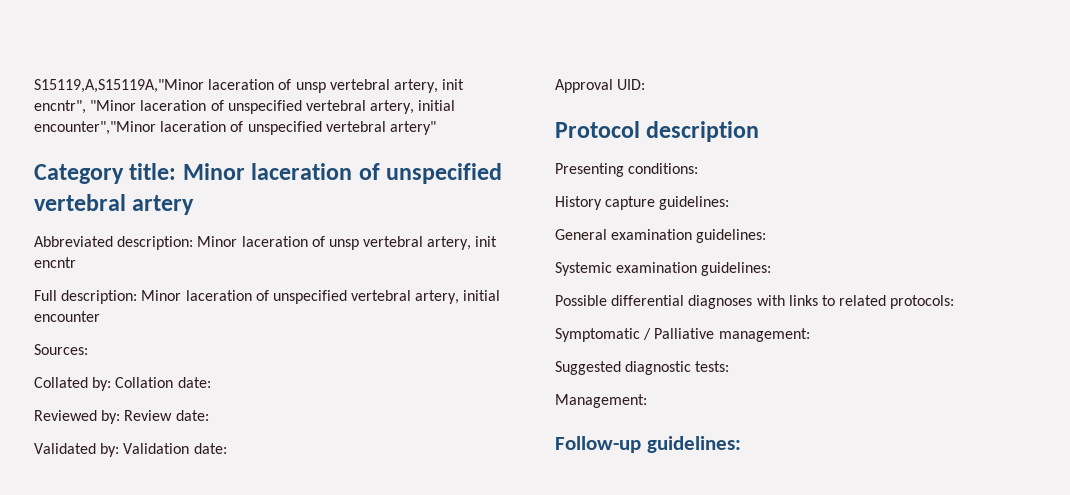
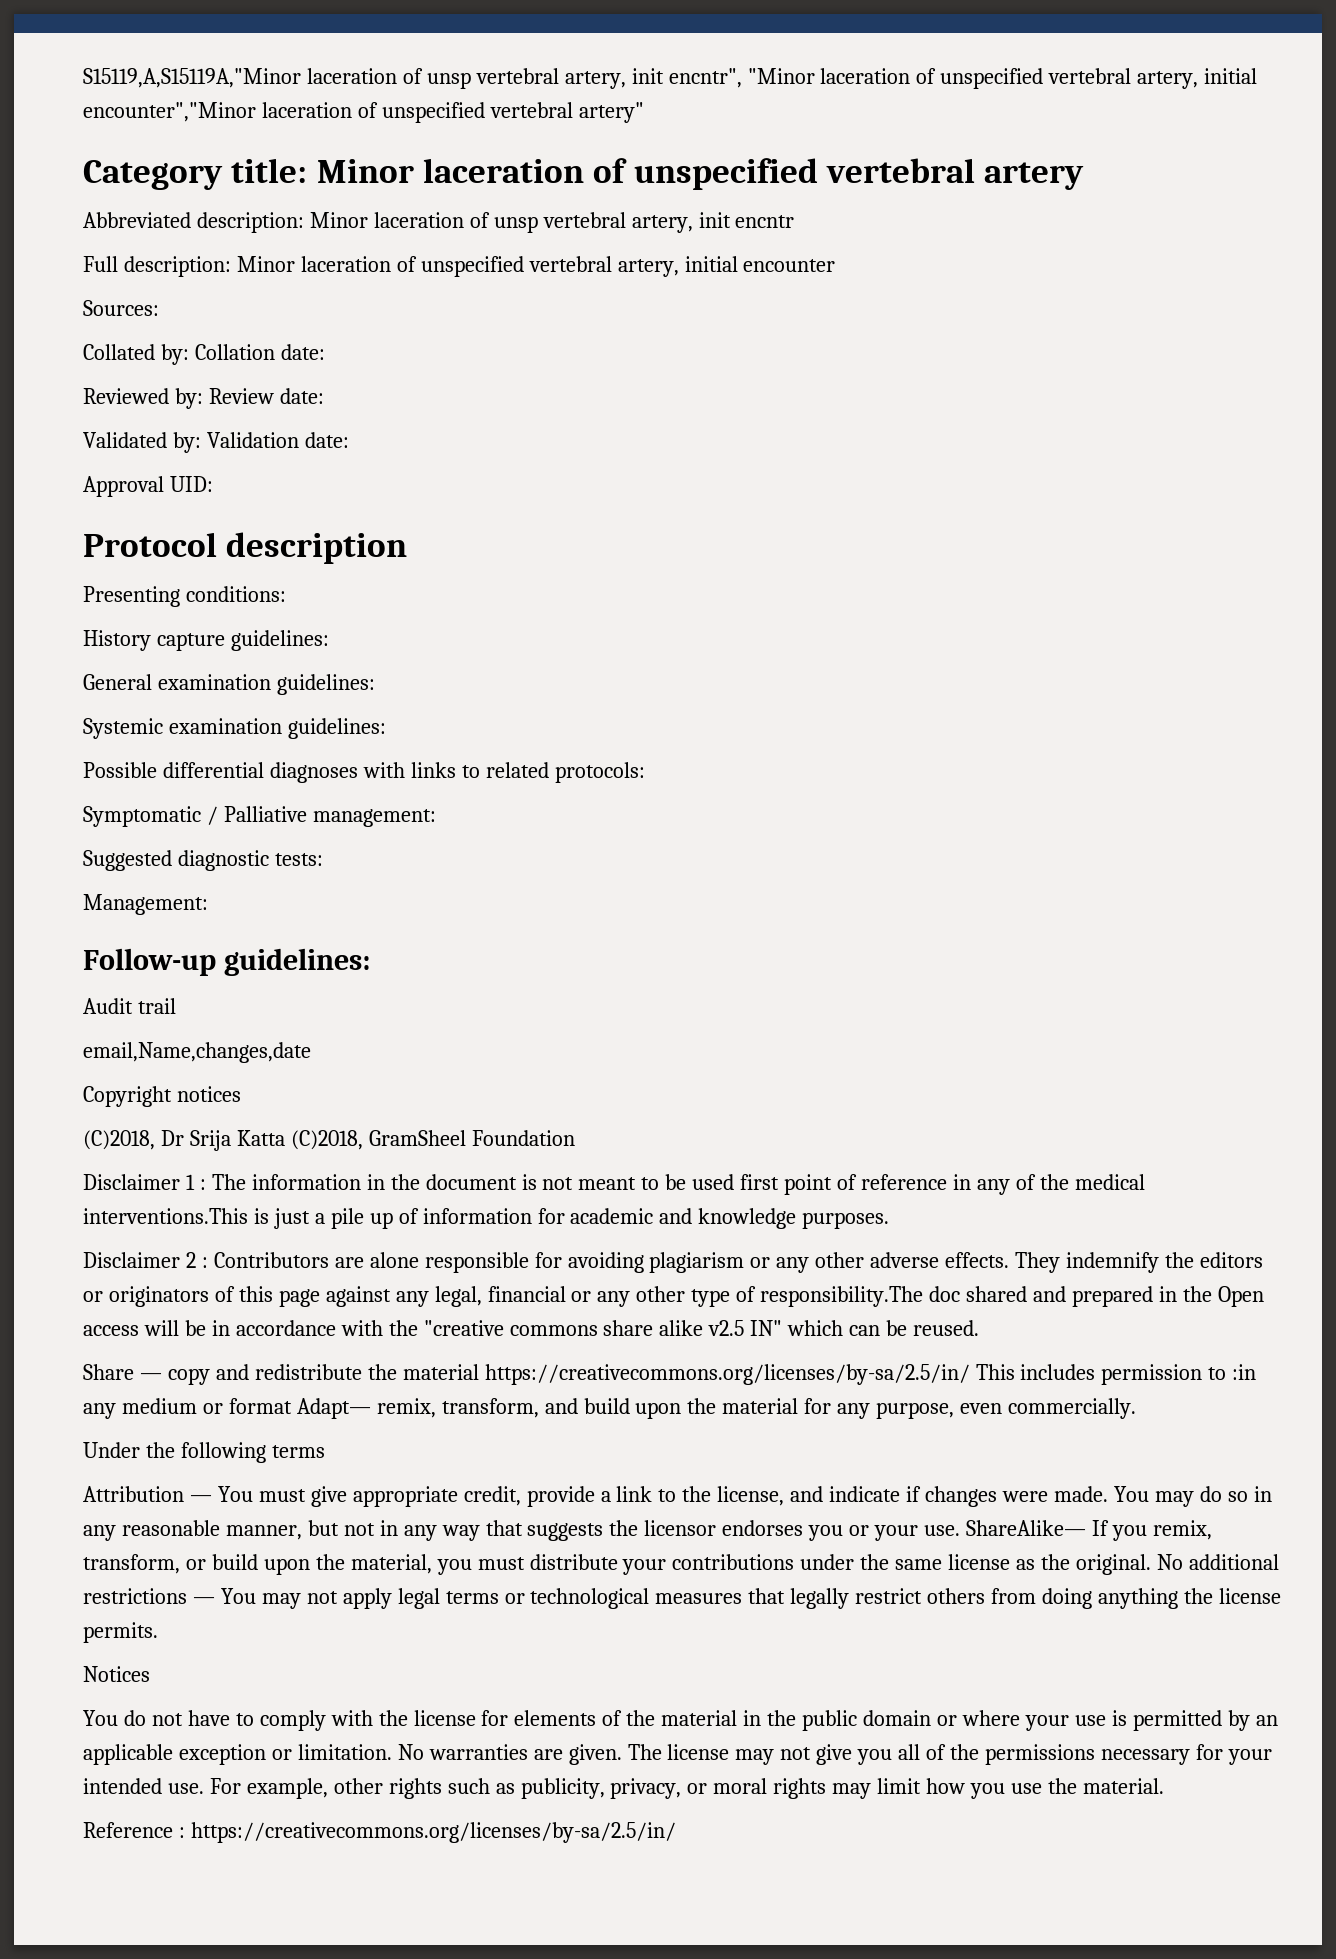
(741, 444) none -> [83,998,176,1014] [83,1042,311,1063] [83,1086,241,1107] [83,1130,575,1151] [83,1174,1145,1195] [83,1208,890,1229] [83,1252,1263,1273] [83,1286,1264,1307] [83,1320,980,1336] [83,1364,1257,1385] [83,1398,1137,1419] [83,1442,325,1463] [83,1486,1272,1507] [83,1520,1212,1541] [83,1554,1279,1575] [83,1588,1281,1609] [83,1622,158,1643] [83,1666,150,1682] [83,1710,1278,1731] [83,1744,1272,1765] [83,1778,1164,1799] [83,1822,676,1843] // Audit trail // email,Name,changes,date // Copyright notices // (C)2018, Dr Srija Katta (C)2018, GramSheel Foundation // Disclaimer 1 : The information in the document is not meant to be used first point of reference in any of the medical interventions.This is just a pile up of information for academic and knowledge purposes. // Disclaimer 2 : Contributors are alone responsible for avoiding plagiarism or any other adverse effects. They indemnify the editors or originators of this page against any legal, financial or any other type of responsibility.The doc shared and prepared in the Open access will be in accordance with the "creative commons share alike v2.5 IN" which can be reused. // Share — copy and redistribute the material https://creativecommons.org/licenses/by-sa/2.5/in/ This includes permission to :in any medium or format Adapt— remix, transform, and build upon the material for any purpose, even commercially. // Under the following terms // Attribution — You must give appropriate credit, provide a link to the license, and indicate if changes were made. You may do so in any reasonable manner, but not in any way that suggests the licensor endorses you or your use. ShareAlike— If you remix, transform, or build upon the material, you must distribute your contributions under the same license as the original. No additional restrictions — You may not apply legal terms or technological measures that legally restrict others from doing anything the license permits. // Notices // You do not have to comply with the license for elements of the material in the public domain or where your use is permitted by an applicable exception or limitation. No warranties are given. The license may not give you all of the permissions necessary for your intended use. For example, other rights such as publicity, privacy, or moral rights may limit how you use the material. // Reference : https://creativecommons.org/licenses/by-sa/2.5/in/

